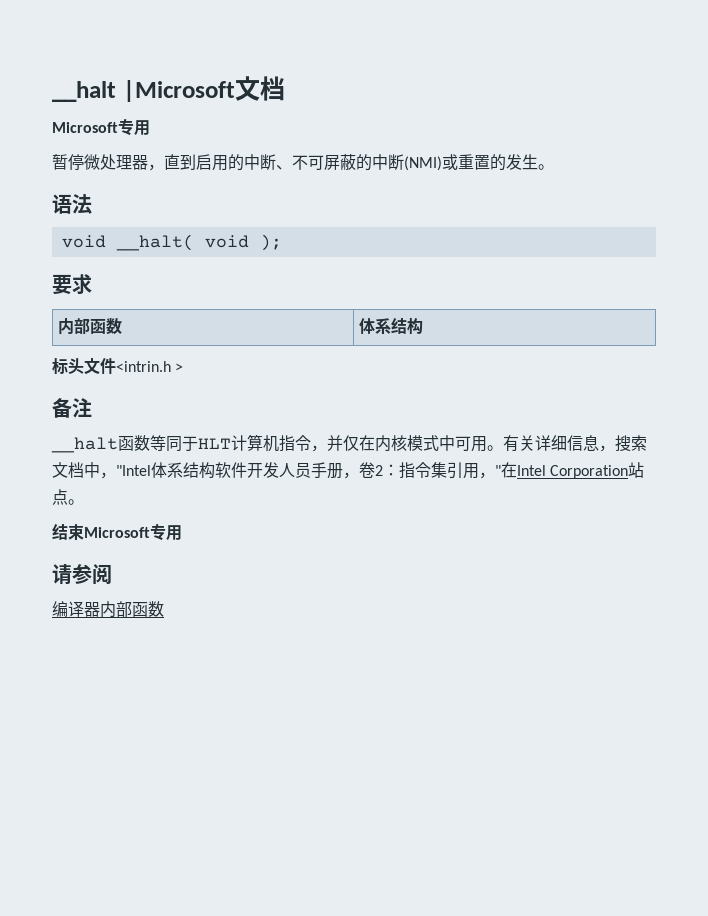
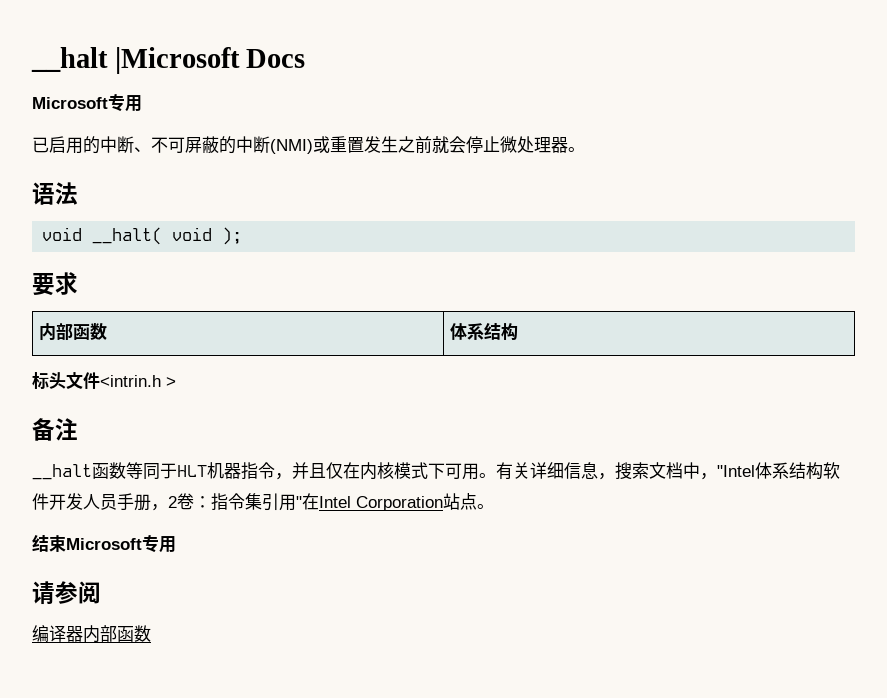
[234,76,285,101] [52,119,150,136] [52,154,196,171] 文档 // Microsoft专用 // 暂停微处理器，直到 -> [246,49,306,68] [32,94,142,112] [32,137,49,153] Docs // Microsoft专用 // 已
[490,154,538,171] 的发生 -> [364,136,568,154] 发生之前就会停止微处理器
[231,434,279,452] 计算机 -> [207,462,241,479] 机器
(343, 443) none -> [309,463,326,478] 且
[439,435,455,451] 中 -> [428,463,445,479] 下
[359,462,383,478] 卷2 -> [168,493,194,510] 2卷
[479,472,495,479] ， -> (296, 502) none

